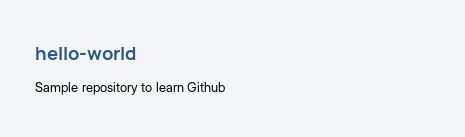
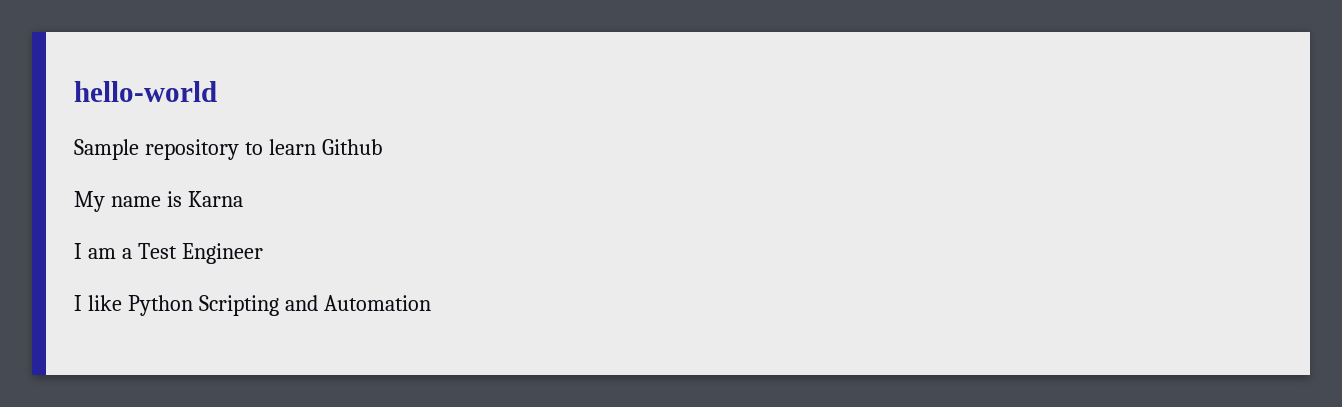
(226, 87) none -> [74,191,243,212] [74,243,263,264] [74,295,431,316] // My name is Karna // I am a Test Engineer // I like Python Scripting and Automation

